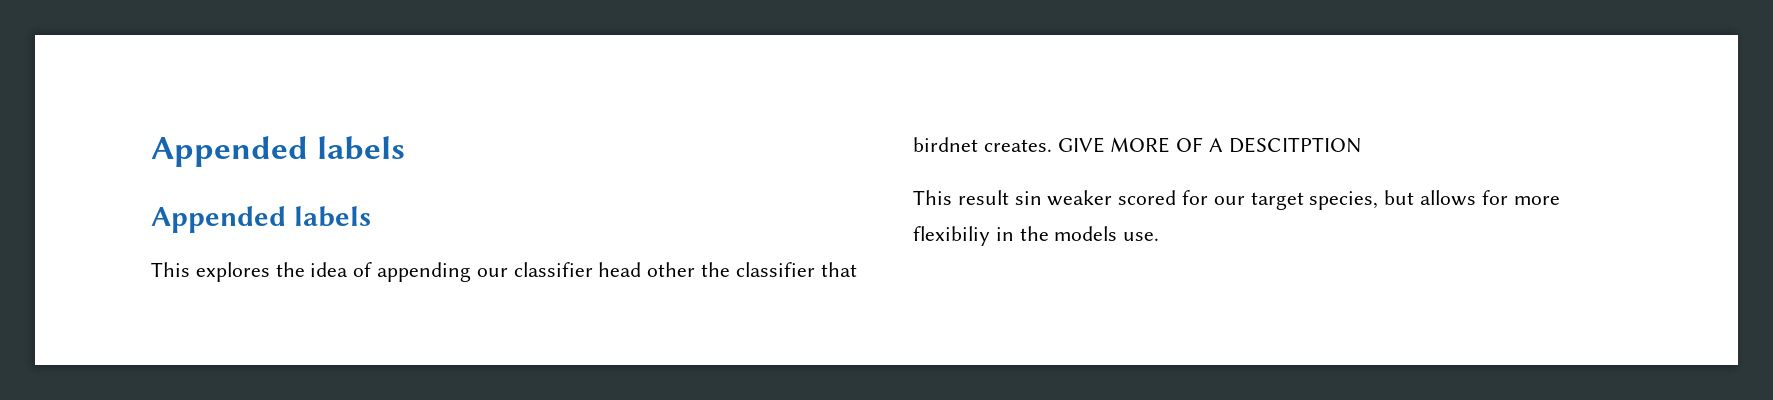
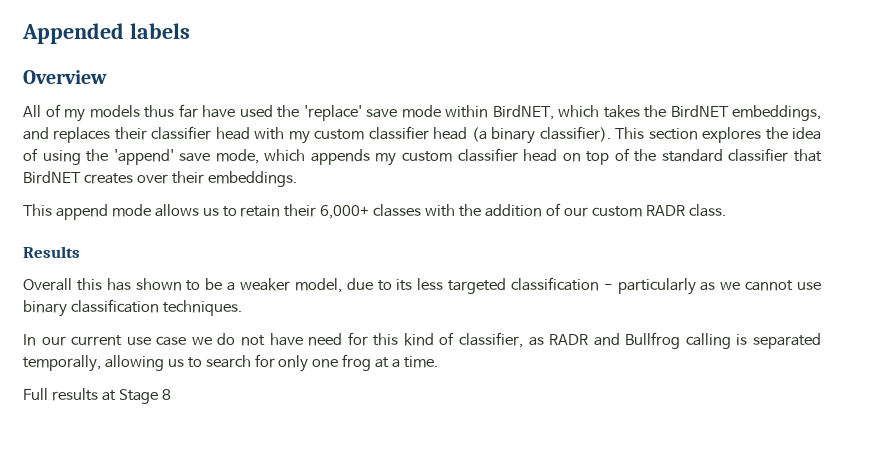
[151,136,406,167] [151,206,371,233] [151,262,857,282] [913,137,1361,153] [913,190,1560,210] [913,226,1160,246] Appended labels // Appended labels // This explores the idea of appending our classifier head other the classifier that birdnet creates. GIVE MORE OF A DESCITPTION // This result sin weaker scored for our target species, but allows for more flexibiliy in the models use. -> [22,23,190,44] [23,70,107,84] [23,104,821,122] [23,126,822,144] [23,148,822,166] [23,171,297,187] [23,203,726,220] [23,246,80,258] [23,277,822,295] [23,299,242,317] [23,332,821,349] [23,354,439,372] [23,388,171,404] Appended labels // Overview // All of my models thus far have used the 'replace' save mode within BirdNET, which takes the BirdNET embeddings, and replaces their classifier head with my custom classifier head (a binary classifier). This section explores the idea of using the 'append' save mode, which appends my custom classifier head on top of the standard classifier that BirdNET creates over their embeddings. // This append mode allows us to retain their 6,000+ classes with the addition of our custom RADR class. // Results // Overall this has shown to be a weaker model, due to its less targeted classification - particularly as we cannot use binary classification techniques. // In our current use case we do not have need for this kind of classifier, as RADR and Bullfrog calling is separated temporally, allowing us to search for only one frog at a time. // Full results at Stage 8

